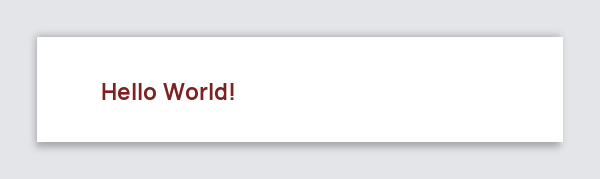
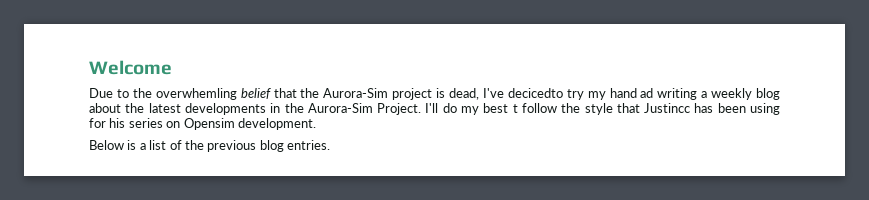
[101,83,237,100] Hello World! -> [89,60,172,75] [89,88,780,100] [89,103,780,115] [89,118,316,130] [89,140,330,152] Welcome // Due to the overwhemling belief that the Aurora-Sim project is dead, I've decicedto try my hand ad writing a weekly blog about the latest developments in the Aurora-Sim Project. I'll do my best t follow the style that Justincc has been using for his series on Opensim development. // Below is a list of the previous blog entries.

